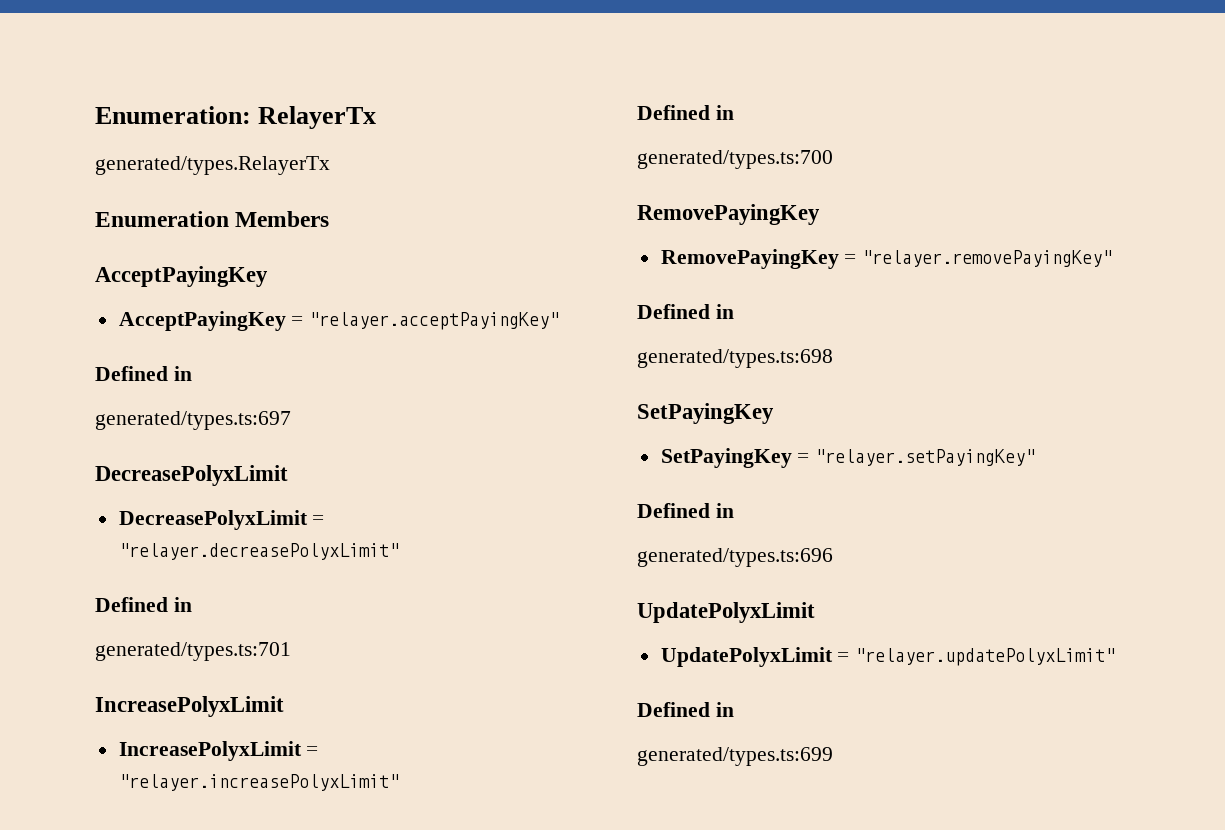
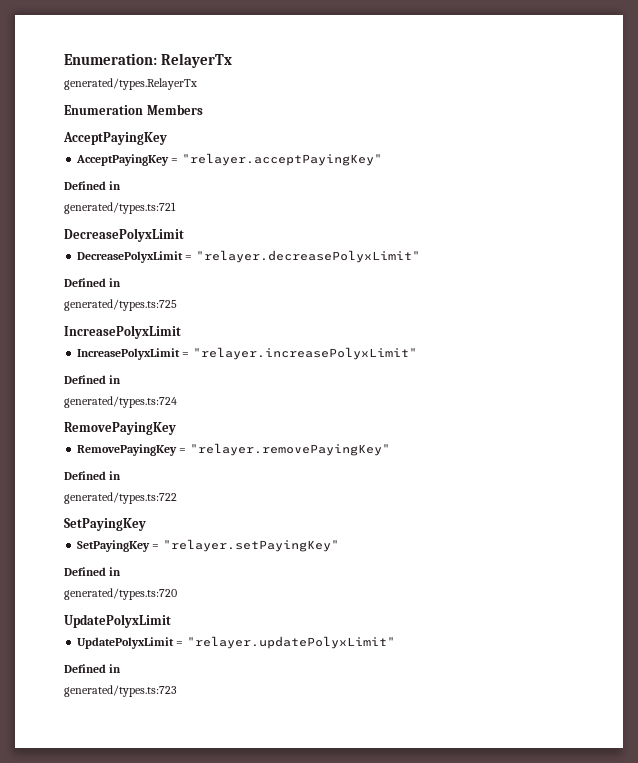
[95,411,291,430] generated/types.ts:697 -> [64,202,176,214] generated/types.ts:721
[95,642,291,661] generated/types.ts:701 -> [64,299,177,311] generated/types.ts:725
[637,150,833,169] generated/types.ts:700 -> [64,396,177,408] generated/types.ts:724
[637,349,833,368] generated/types.ts:698 -> [64,492,177,504] generated/types.ts:722
[637,548,833,567] generated/types.ts:696 -> [64,588,177,600] generated/types.ts:720
[637,747,833,766] generated/types.ts:699 -> [64,685,177,697] generated/types.ts:723

